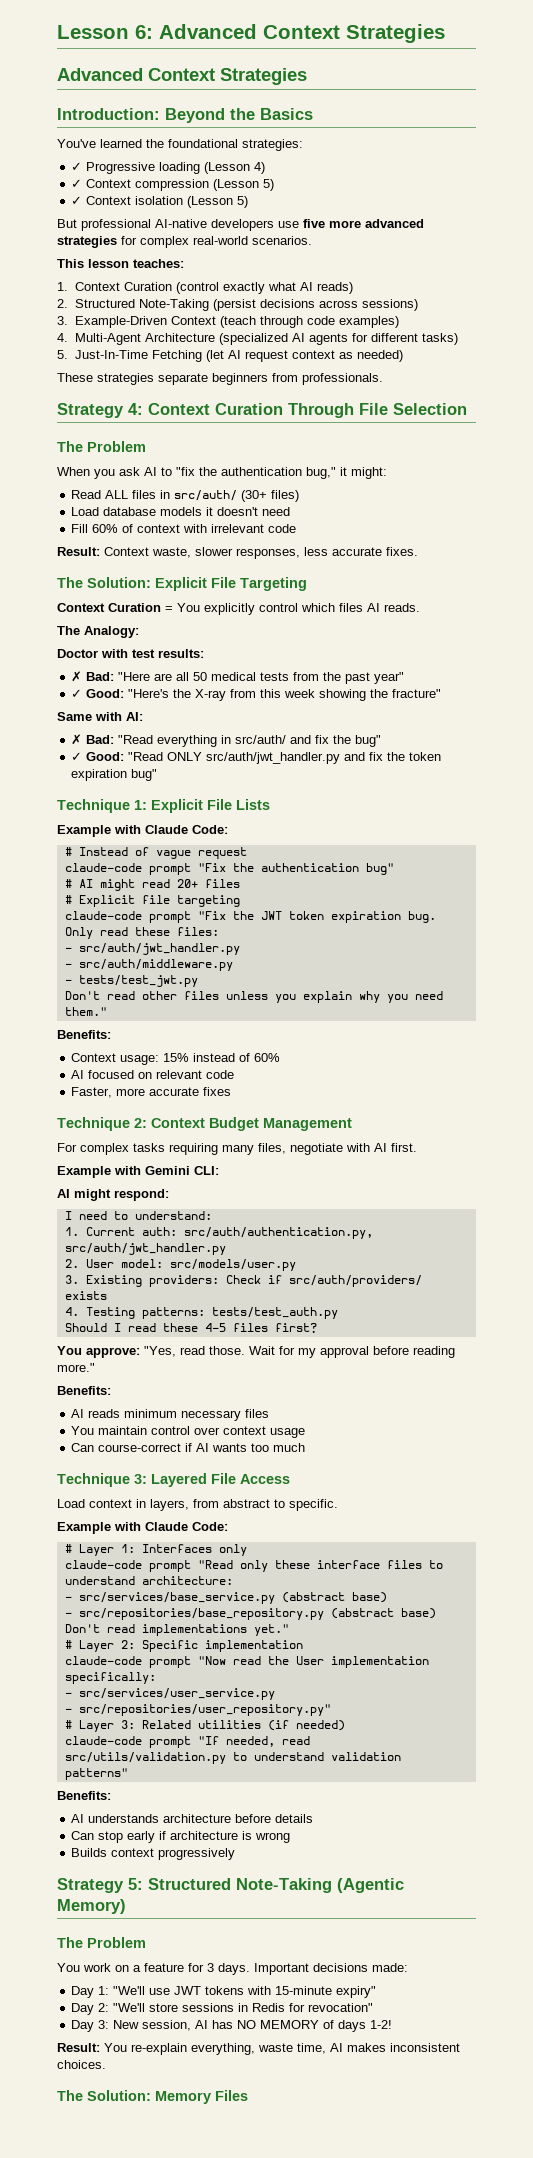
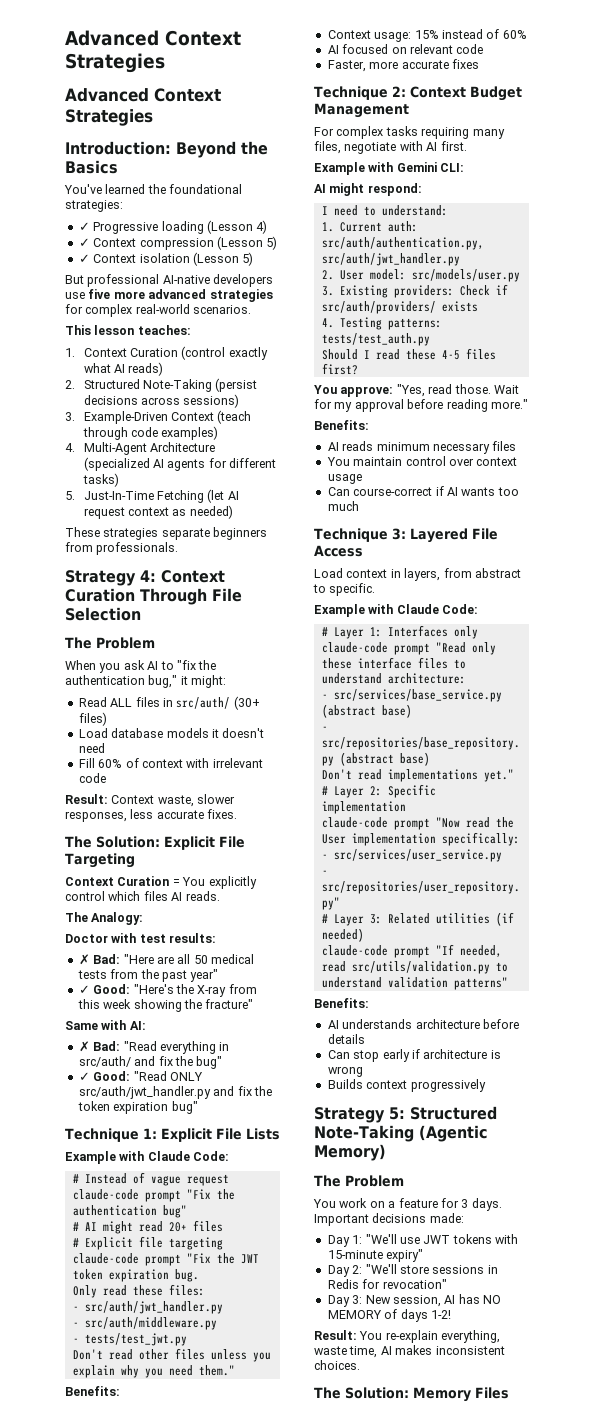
[57,25,153,39] Lesson 6: -> (65, 38) none

